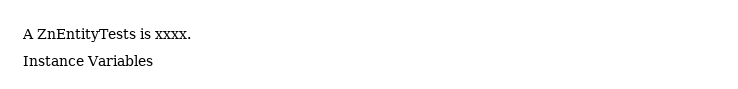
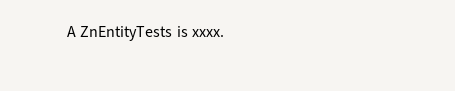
[23,55,153,66] // Instance Variables -> (224, 33) none

